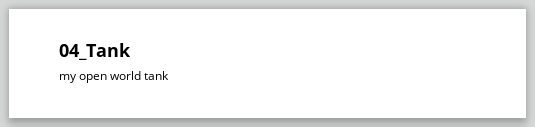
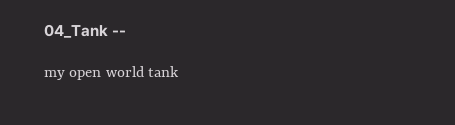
(131, 51) none -> [112,30,127,36] --

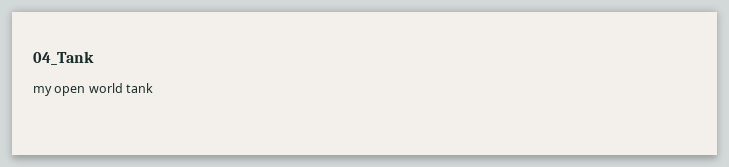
[112,30,127,36] -- -> (94, 58) none

